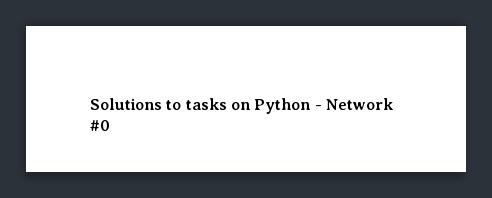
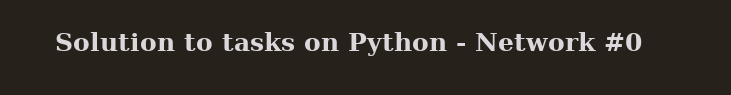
[90,98,162,110] Solutions -> [55,32,175,51] Solution

